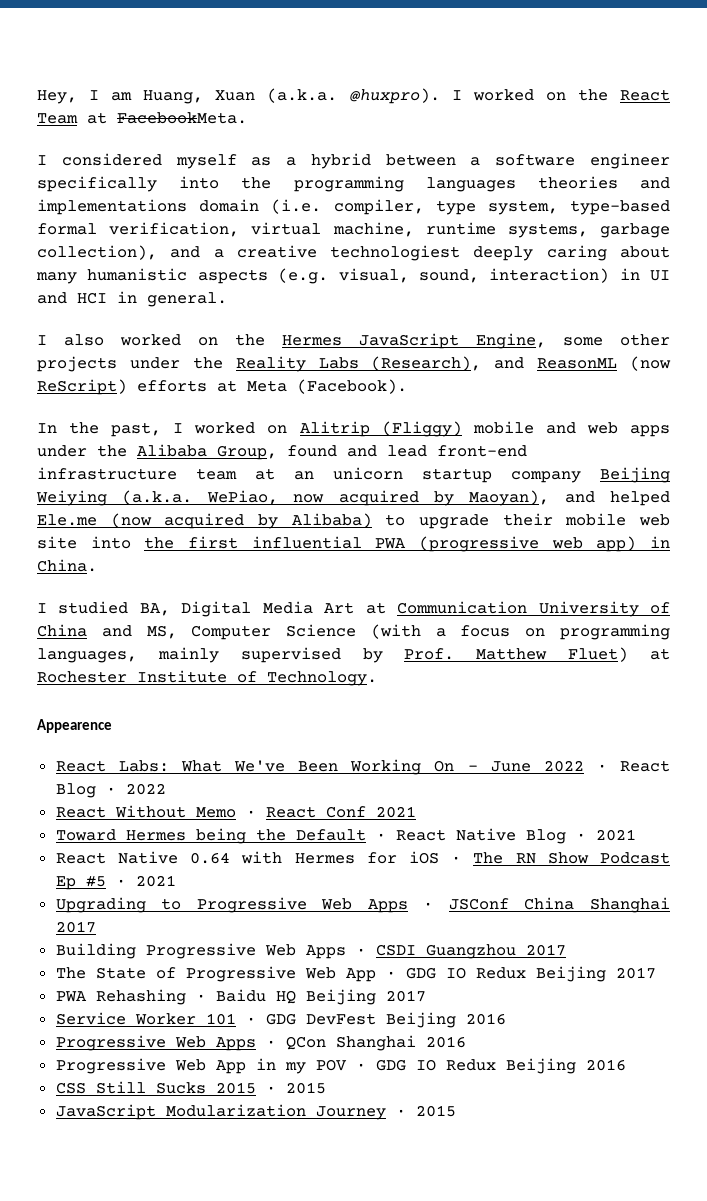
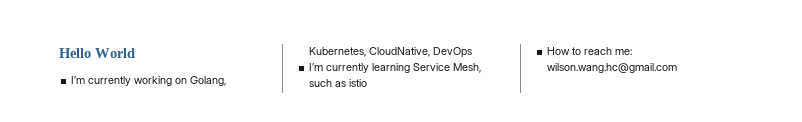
[37,88,670,104] [37,112,247,124] [37,153,670,169] [37,176,670,192] [37,199,670,215] [37,222,671,238] [37,245,670,261] [36,268,670,284] [37,291,227,307] [37,333,670,349] [37,356,671,372] [37,379,407,395] [37,421,670,437] [37,444,527,460] [37,467,670,483] [36,490,670,506] [37,513,670,529] [37,536,670,552] [37,559,97,572] [37,601,671,617] [37,624,670,640] [37,647,670,663] [37,670,377,686] [37,719,112,733] [55,759,670,775] [55,783,166,798] [55,805,416,818] [55,828,636,844] [55,851,670,864] [55,875,176,890] [55,897,671,913] [55,921,96,933] [55,943,566,959] [55,966,656,982] [55,989,426,1005] [55,1012,506,1028] [55,1035,466,1051] [55,1058,626,1074] [55,1081,326,1094] [55,1104,456,1120] Hey, I am Huang, Xuan (a.k.a. @huxpro). I worked on the React Team at FacebookMeta. // I considered myself as a hybrid between a software engineer specifically into the programming languages theories and implementations domain (i.e. compiler, type system, type-based formal verification, virtual machine, runtime systems, garbage collection), and a creative technologiest deeply caring about many humanistic aspects (e.g. visual, sound, interaction) in UI and HCI in general. // I also worked on the Hermes JavaScript Engine, some other projects under the Reality Labs (Research), and ReasonML (now ReScript) efforts at Meta (Facebook). // In the past, I worked on Alitrip (Fliggy) mobile and web apps under the Alibaba Group, found and lead front-end infrastructure team at an unicorn startup company Beijing Weiying (a.k.a. WePiao, now acquired by Maoyan), and helped Ele.me (now acquired by Alibaba) to upgrade their mobile web site into the first influential PWA (progressive web app) in China. // I studied BA, Digital Media Art at Communication University of China and MS, Computer Science (with a focus on programming languages, mainly supervised by Prof. Matthew Fluet) at Rochester Institute of Technology. // Appearence // React Labs: What We've Been Working On – June 2022 · React Blog · 2022 // React Without Memo · React Conf 2021 // Toward Hermes being the Default · React Native Blog · 2021 // React Native 0.64 with Hermes for iOS · The RN Show Podcast Ep #5 · 2021 // Upgrading to Progressive Web Apps · JSConf China Shanghai 2017 // Building Progressive Web Apps · CSDI Guangzhou 2017 // The State of Progressive Web App · GDG IO Redux Beijing 2017 // PWA Rehashing · Baidu HQ Beijing 2017 // Service Worker 101 · GDG DevFest Beijing 2016 // Progressive Web Apps · QCon Shanghai 2016 // Progressive Web App in my POV · GDG IO Redux Beijing 2016 // CSS Still Sucks 2015 · 2015 // JavaScript Modularization Journey · 2015 -> [59,48,135,58] [71,76,227,86] [309,47,473,58] [309,63,482,73] [309,79,368,87] [547,47,633,55] [547,63,678,73] Hello World // I’m currently working on Golang, Kubernetes, CloudNative, DevOps // I’m currently learning Service Mesh, such as istio // How to reach me: wilson.wang.hc@gmail.com

